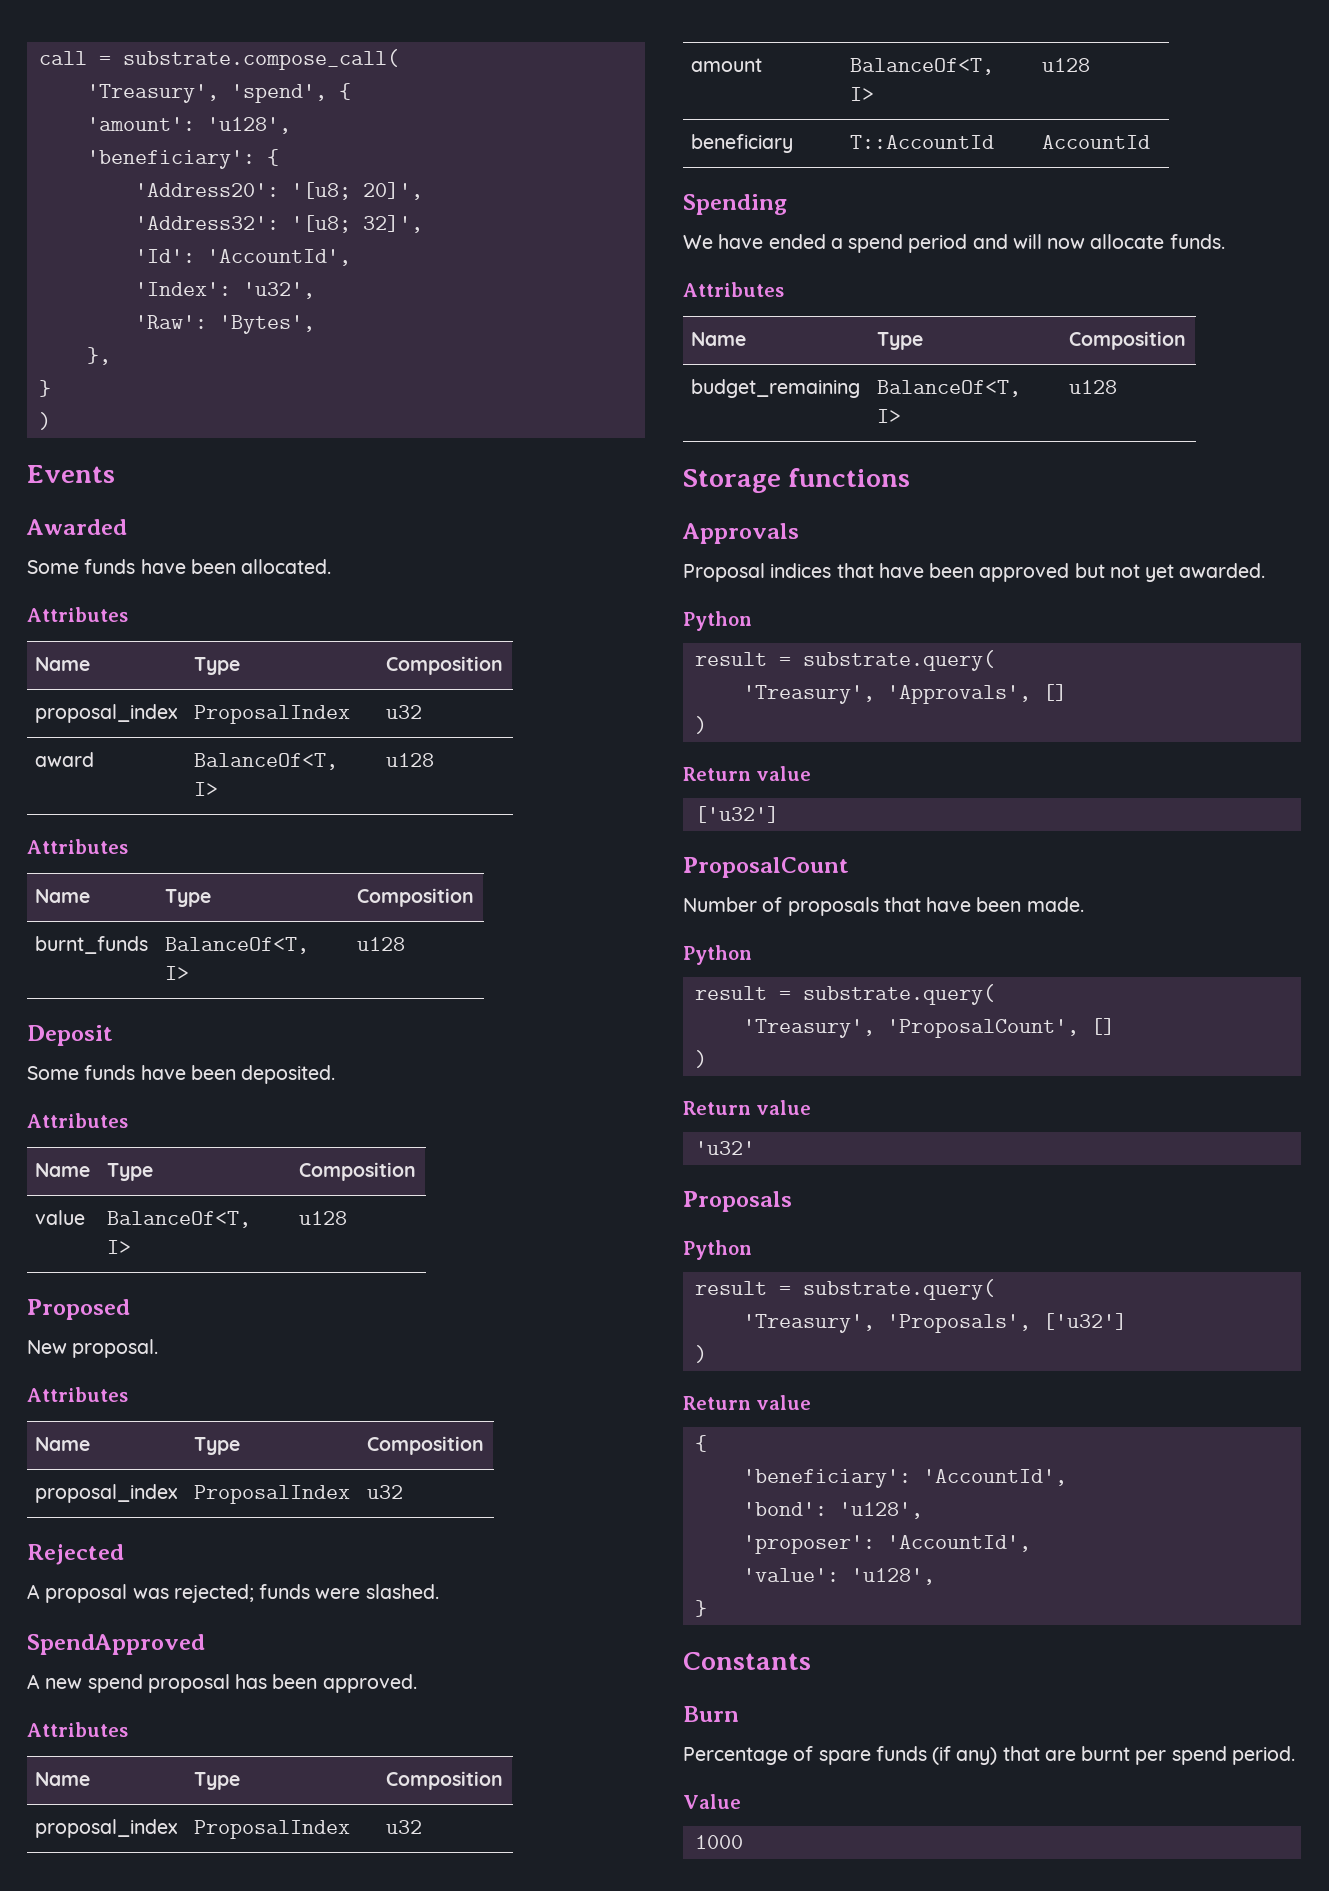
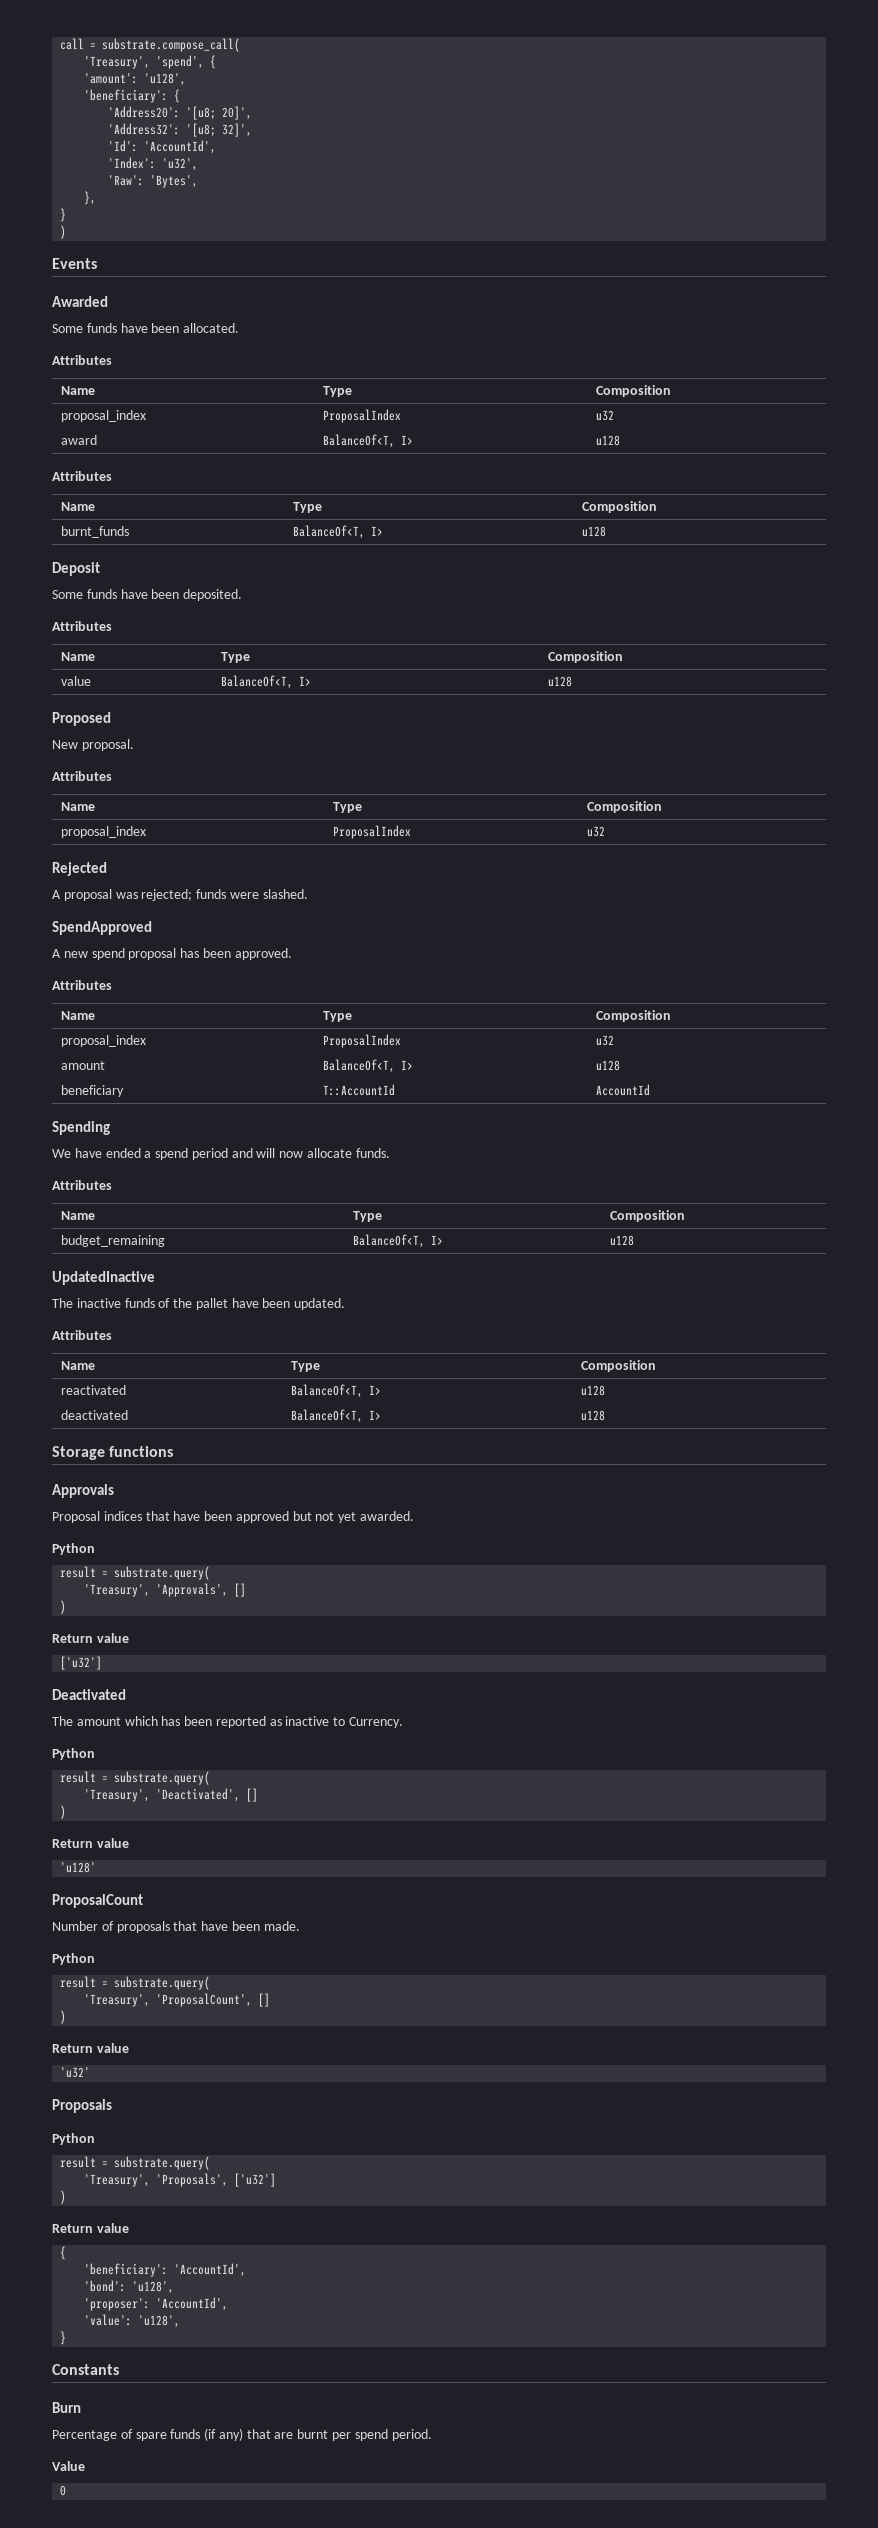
(1118, 387) none -> [52,1271,155,1285] [52,1298,346,1310] [52,1330,112,1340] [61,1361,96,1370] [291,1361,321,1372] [581,1360,657,1372] [61,1385,127,1395] [291,1384,382,1398] [581,1385,606,1396] [61,1410,129,1420] [291,1409,382,1423] [581,1410,606,1421] // UpdatedInactive // The inactive funds of the pallet have been updated. // Attributes // Name | Type | Composition // reactivated | BalanceOf<T, I> | u128 // deactivated | BalanceOf<T, I> | u128
(779, 814) none -> [52,1689,126,1700] [52,1716,404,1728] [52,1748,95,1760] [60,1771,211,1785] [84,1788,259,1802] [60,1805,67,1819] [52,1838,129,1848] [60,1862,97,1873] // Deactivated // The amount which has been reported as inactive to Currency. // Python // result = substrate.query( // 'Treasury', 'Deactivated', [] // ) // Return value // 'u128'
[694,1835,743,1849] 1000 -> [60,2485,67,2496] 0

